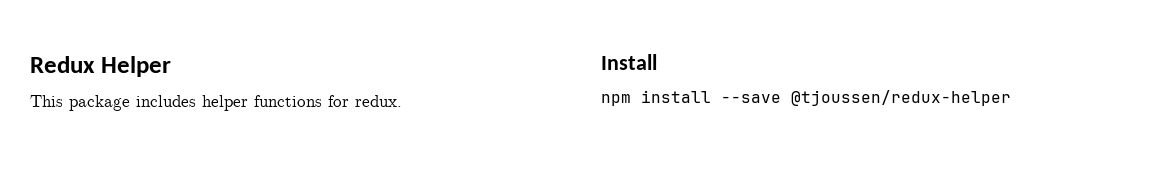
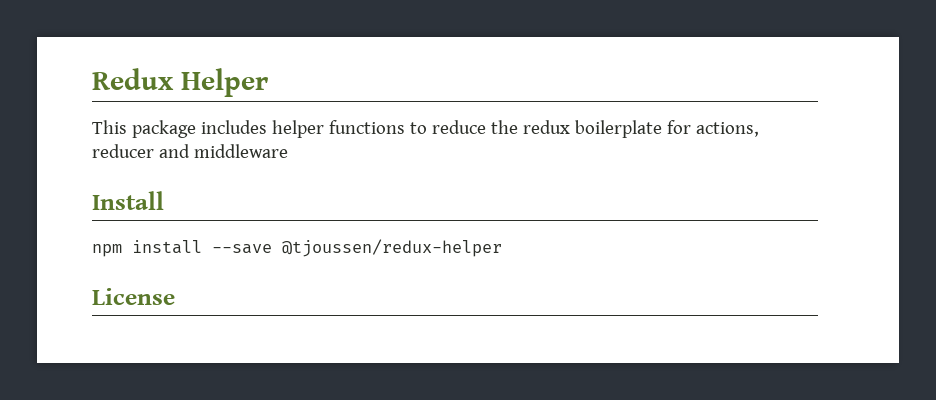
[328,95,402,107] for redux. -> [409,120,759,138] [92,144,288,158] to reduce the redux boilerplate for actions, reducer and middleware
(1011, 98) none -> [92,288,175,305] // License

